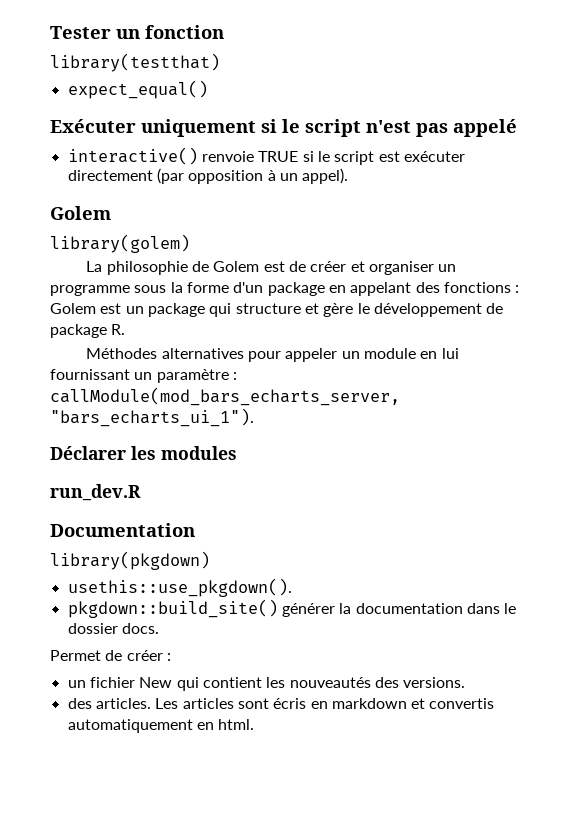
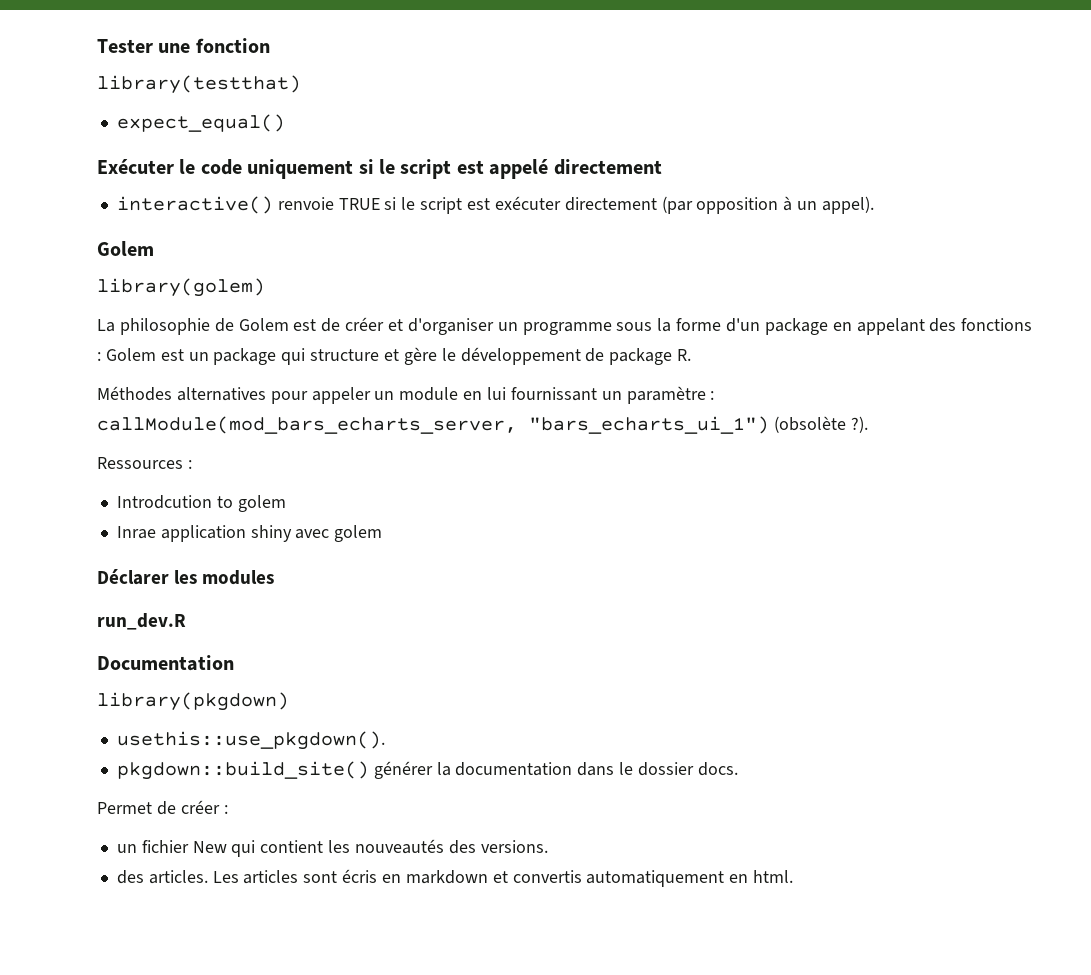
[116,29,140,39] un -> [158,43,191,53] une
(136, 126) none -> [179,159,242,175] le code
[366,120,448,137] n'est pas -> [456,160,484,174] est
(517, 128) none -> [553,159,662,175] directement
[368,261,434,275] organiser -> [407,318,494,335] d'organiser
[50,408,254,427] "bars_echarts_ui_1"). -> [529,416,868,434] [97,457,192,469] [116,495,286,512] [116,525,383,542] "bars_echarts_ui_1") (obsolète ?). // Ressources : // Introdcution to golem // Inrae application shiny avec golem

